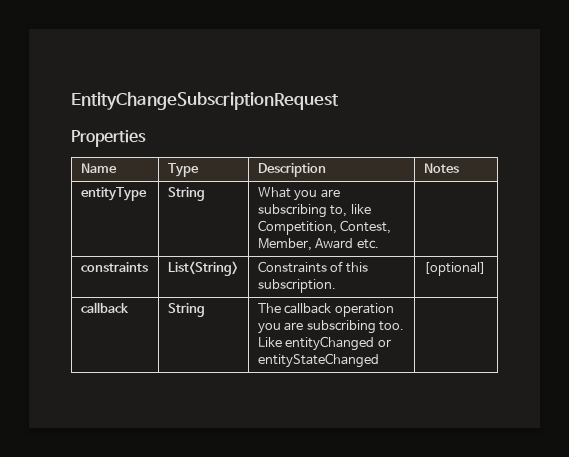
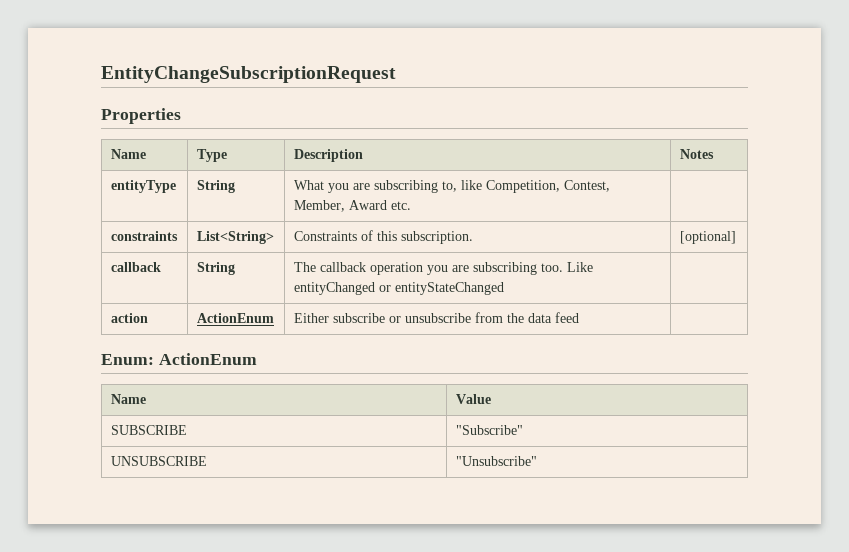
(379, 360) none -> [110,313,148,323] [196,313,274,323] [293,312,579,323] [101,353,257,365] [110,394,146,404] [455,394,491,404] [110,425,187,435] [455,425,523,435] [110,456,207,466] [455,456,537,466] // action | ActionEnum | Either subscribe or unsubscribe from the data feed | // Enum: ActionEnum // Name | Value // SUBSCRIBE | "Subscribe" // UNSUBSCRIBE | "Unsubscribe"

